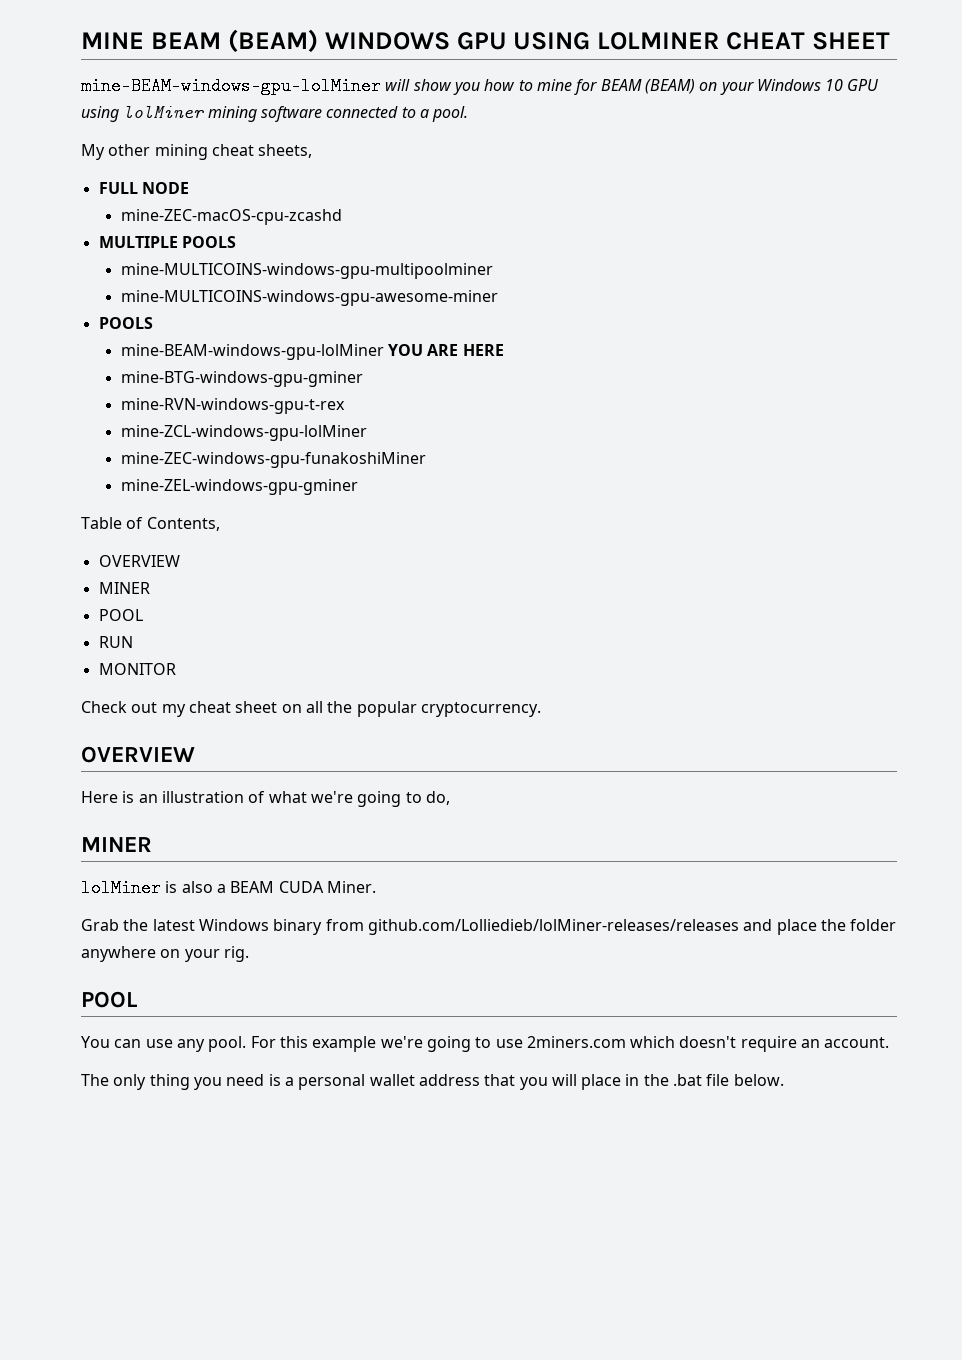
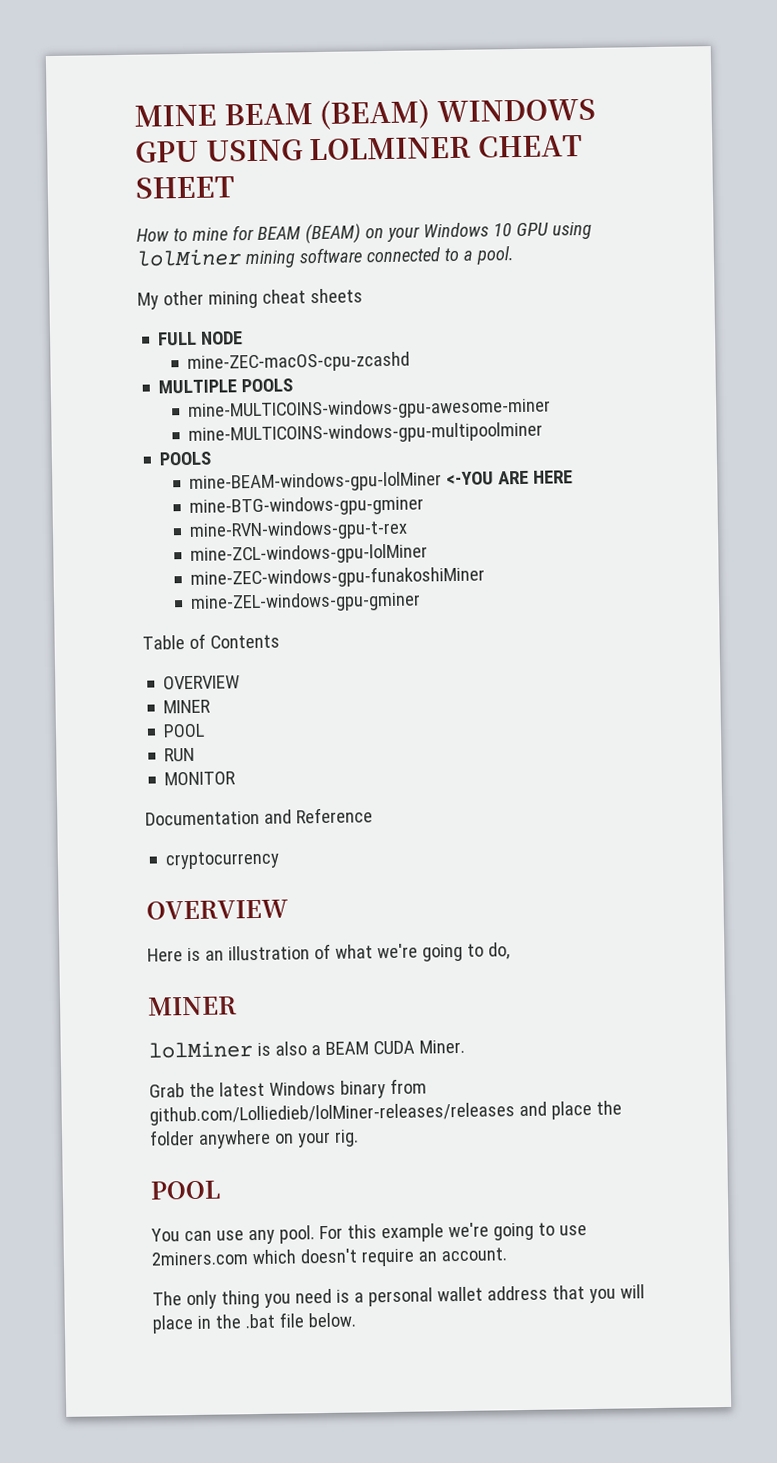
[81,77,516,95] mine-BEAM-windows-gpu-lolMiner will show you how -> [136,228,169,242] How
[258,144,313,158] sheets, -> [309,288,363,304] sheets
(236, 242) none -> [188,397,552,421] // mine-MULTICOINS-windows-gpu-awesome-miner
[120,290,498,306] // mine-MULTICOINS-windows-gpu-awesome-miner -> (544, 433) none
[387,344,423,356] YOU -> [446,471,495,486] <-YOU
[146,517,220,531] Contents, -> [209,634,280,649] Contents
[81,701,541,717] Check out my cheat sheet on all the popular cryptocurrency. -> [145,807,373,826] [165,850,281,870] Documentation and Reference // cryptocurrency

